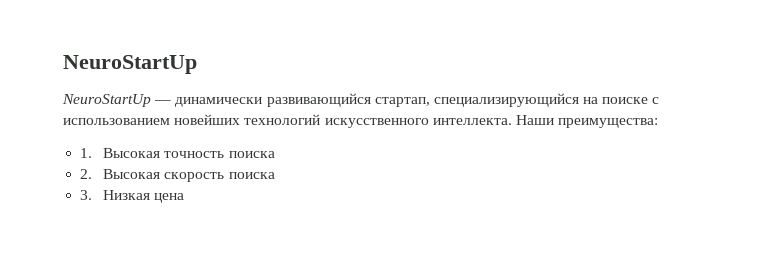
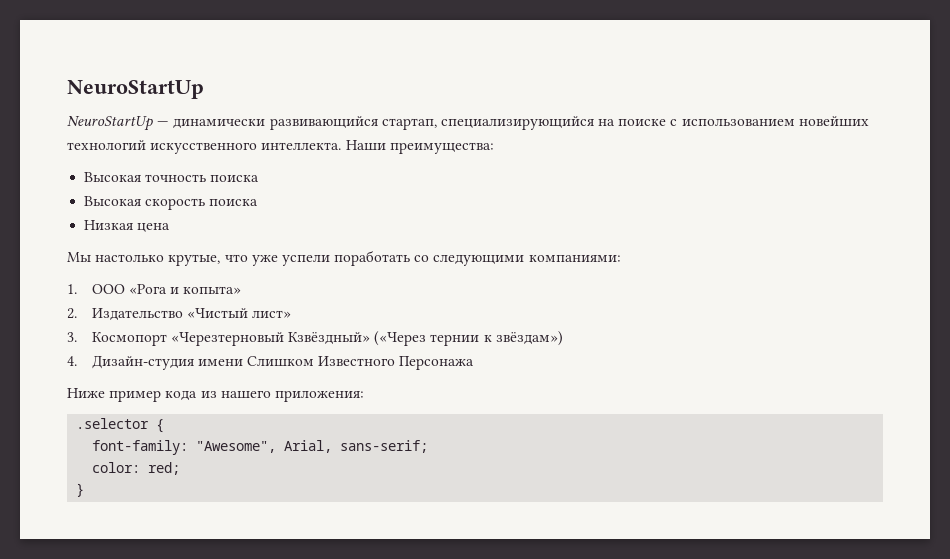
[80,148,93,158] 1. -> (494, 148) none
[80,169,93,179] 2. -> (260, 178) none
[80,190,93,200] 3. -> (259, 202) none
(185, 198) none -> [67,250,621,266] [67,284,242,294] [67,308,291,321] [67,331,563,346] [67,355,475,370] [67,388,364,402] [76,418,165,433] [92,440,429,455] [92,462,181,475] [76,483,85,497] // Мы настолько крутые, что уже успели поработать со следующими компаниями: // 1. ООО «Рога и копыта» // 2. Издательство «Чистый лист» // 3. Космопорт «Черезтерновый Кзвёздный» («Через тернии к звёздам») // 4. Дизайн-студия имени Слишком Известного Персонажа // Ниже пример кода из нашего приложения: // .selector { // font-family: "Awesome", Arial, sans-serif; // color: red; // }

